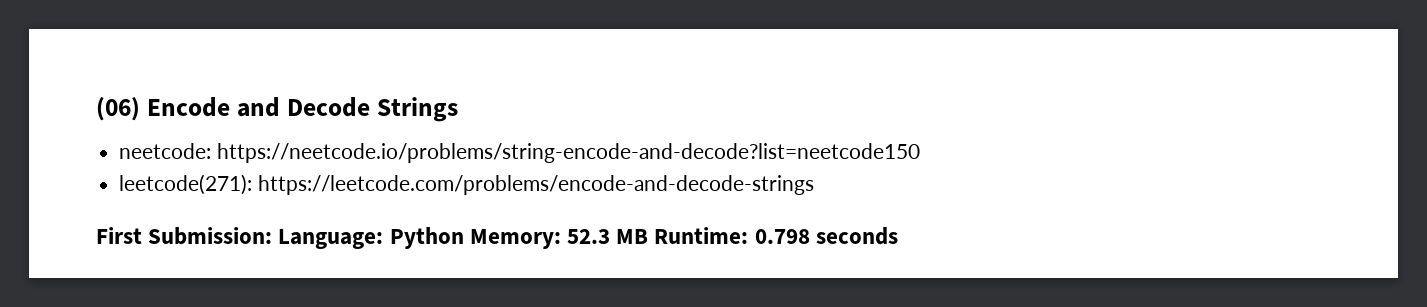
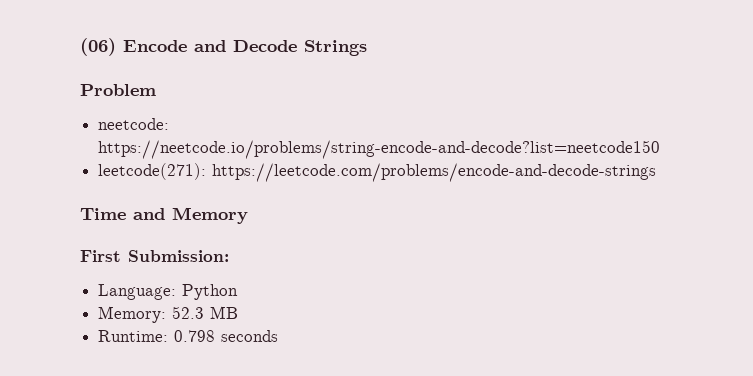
(458, 109) none -> [80,84,156,96] // Problem
(814, 185) none -> [80,207,248,224] // Time and Memory
(273, 236) none -> (229, 256) //
(464, 238) none -> (239, 292) //
(649, 236) none -> (239, 312) //

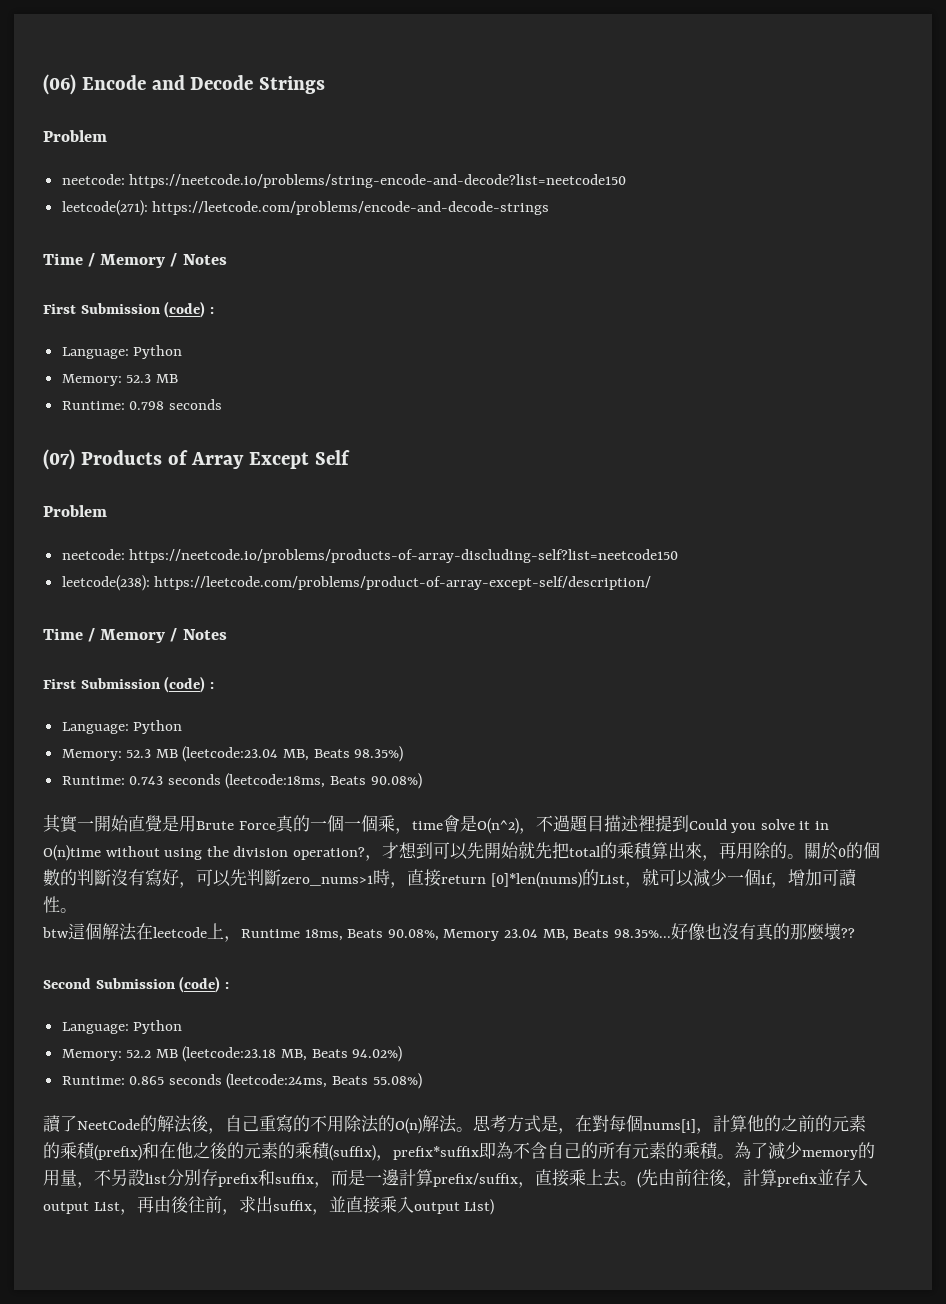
[133,207,248,224] [80,250,229,262] and Memory // First Submission: -> [88,253,227,268] [43,301,214,318] / Memory / Notes // First Submission (code) :
(279, 336) none -> [43,449,351,470] [43,505,107,517] [61,549,679,563] [61,575,652,591] [43,628,227,643] [43,676,214,693] [61,720,183,734] [61,746,404,762] [61,773,422,789] [43,814,829,834] [43,841,880,861] [43,868,857,888] [43,896,77,913] [42,923,855,942] [43,976,229,993] [61,1020,183,1034] [61,1046,403,1062] [61,1073,422,1089] [43,1114,866,1134] [43,1142,875,1161] [43,1169,868,1188] [43,1196,495,1215] // (07) Products of Array Except Self // Problem // neetcode: https://neetcode.io/problems/products-of-array-discluding-self?list=neetcode150 // leetcode(238): https://leetcode.com/problems/product-of-array-except-self/description/ // Time / Memory / Notes // First Submission (code) : // Language: Python // Memory: 52.3 MB (leetcode:23.04 MB, Beats 98.35%) // Runtime: 0.743 seconds (leetcode:18ms, Beats 90.08%) // 其實一開始直覺是用Brute Force真的一個一個乘，time會是O(n^2)，不過題目描述裡提到Could you solve it in O(n)time without using the division operation?，才想到可以先開始就先把total的乘積算出來，再用除的。關於0的個數的判斷沒有寫好，可以先判斷zero_nums>1時，直接return [0]*len(nums)的List，就可以減少一個if，增加可讀性。 // btw這個解法在leetcode上，Runtime 18ms, Beats 90.08%, Memory 23.04 MB, Beats 98.35%...好像也沒有真的那麼壞?? // Second Submission (code) : // Language: Python // Memory: 52.2 MB (leetcode:23.18 MB, Beats 94.02%) // Runtime: 0.865 seconds (leetcode:24ms, Beats 55.08%) // 讀了NeetCode的解法後，自己重寫的不用除法的O(n)解法。思考方式是，在對每個nums[i]，計算他的之前的元素的乘積(prefix)和在他之後的元素的乘積(suffix)，prefix*suffix即為不含自己的所有元素的乘積。為了減少memory的用量，不另設list分別存prefix和suffix，而是一邊計算prefix/suffix，直接乘上去。(先由前往後，計算prefix並存入output List，再由後往前，求出suffix，並直接乘入output List)

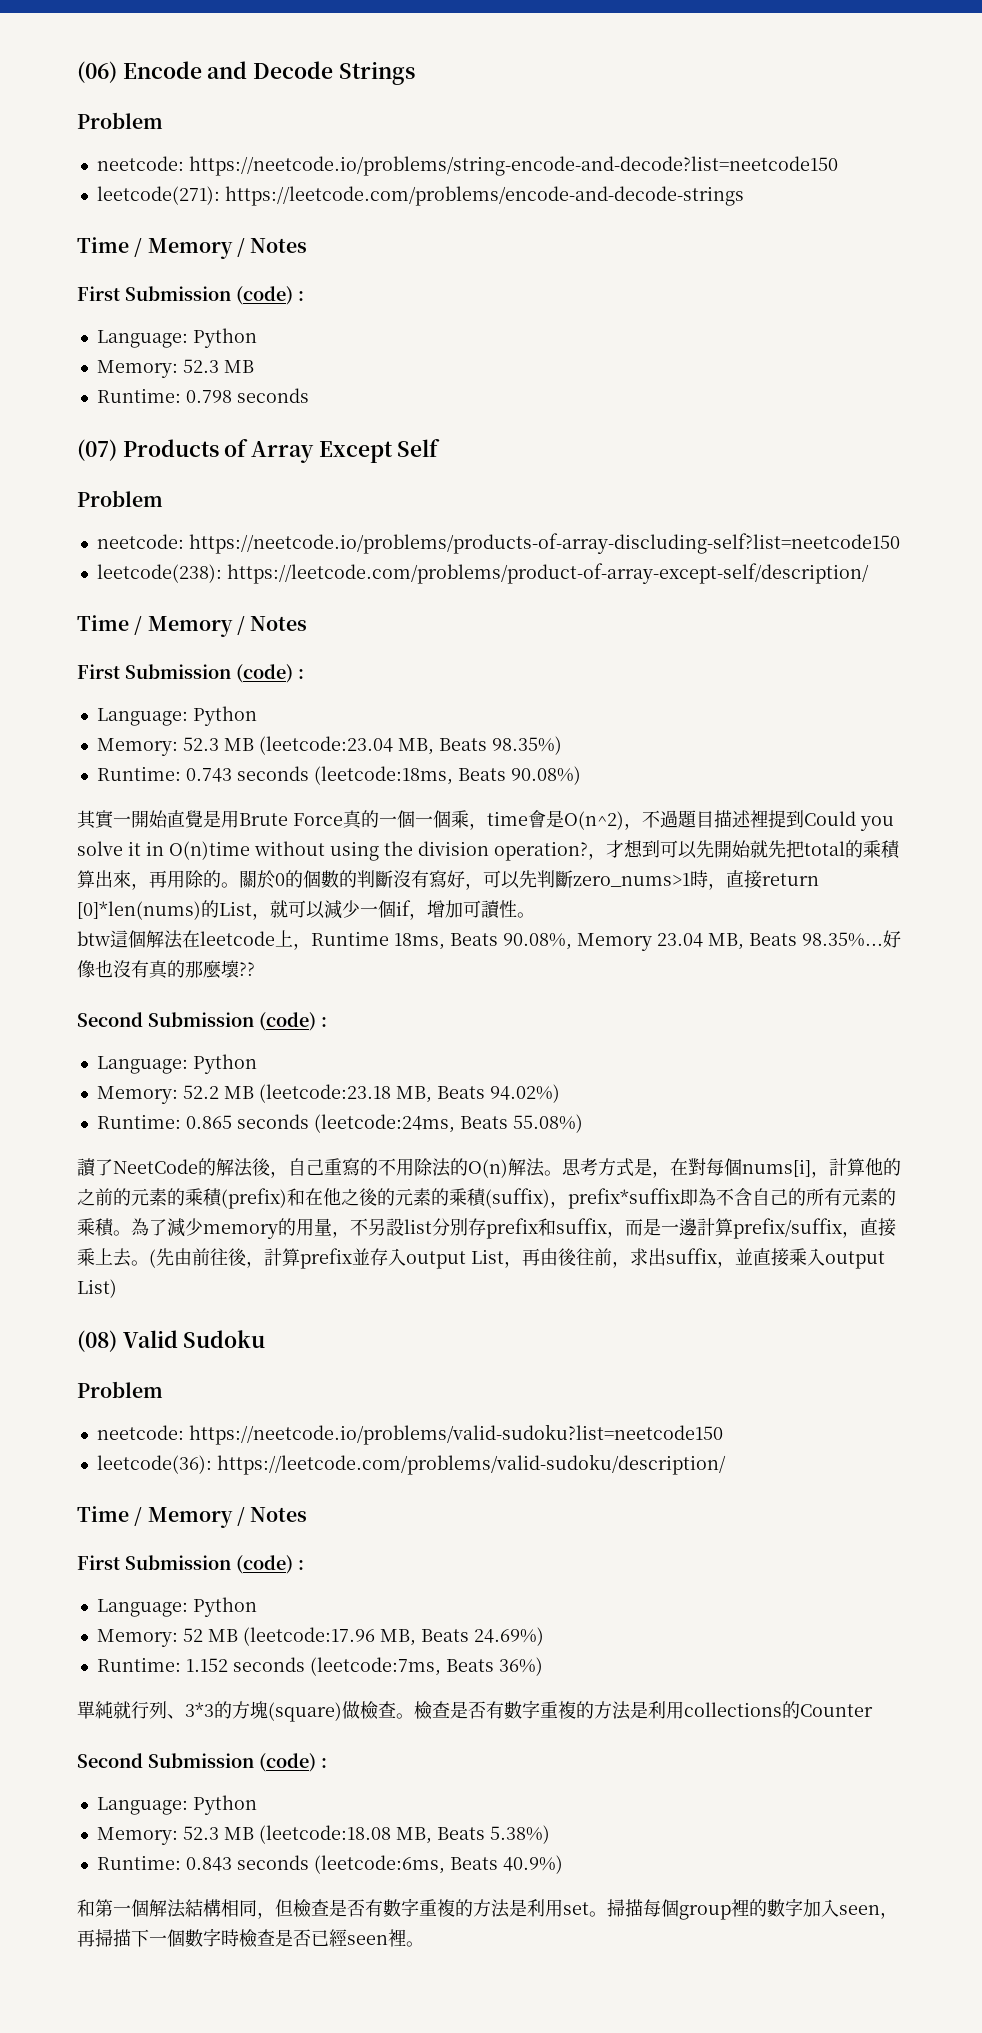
(495, 1207) none -> [77,1330,266,1352] [77,1381,163,1398] [96,1424,723,1445] [96,1454,726,1475] [77,1506,308,1528] [77,1555,304,1574] [96,1597,257,1617] [96,1627,544,1647] [96,1657,543,1676] [77,1700,873,1722] [77,1753,327,1772] [96,1795,257,1815] [96,1825,550,1845] [96,1855,563,1874] [77,1898,898,1920] [77,1928,424,1948] // (08) Valid Sudoku // Problem // neetcode: https://neetcode.io/problems/valid-sudoku?list=neetcode150 // leetcode(36): https://leetcode.com/problems/valid-sudoku/description/ // Time / Memory / Notes // First Submission (code) : // Language: Python // Memory: 52 MB (leetcode:17.96 MB, Beats 24.69%) // Runtime: 1.152 seconds (leetcode:7ms, Beats 36%) // 單純就行列、3*3的方塊(square)做檢查。檢查是否有數字重複的方法是利用collections的Counter // Second Submission (code) : // Language: Python // Memory: 52.3 MB (leetcode:18.08 MB, Beats 5.38%) // Runtime: 0.843 seconds (leetcode:6ms, Beats 40.9%) // 和第一個解法結構相同，但檢查是否有數字重複的方法是利用set。掃描每個group裡的數字加入seen，再掃描下一個數字時檢查是否已經seen裡。

